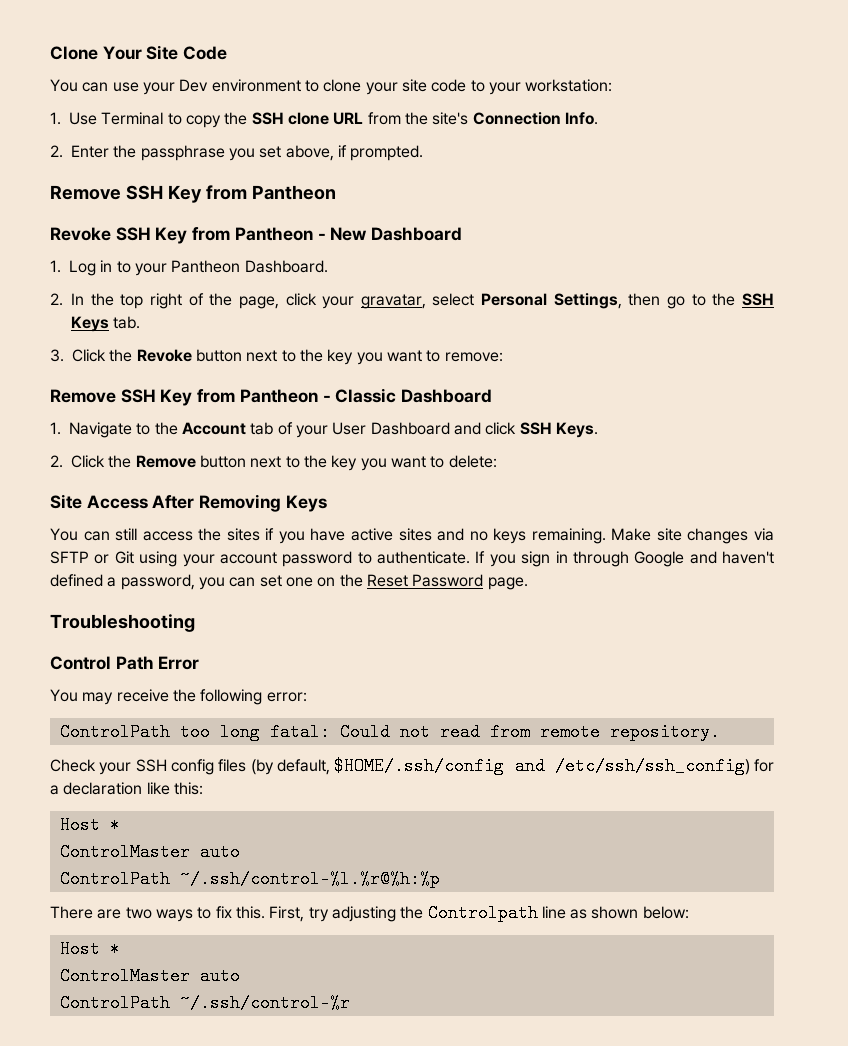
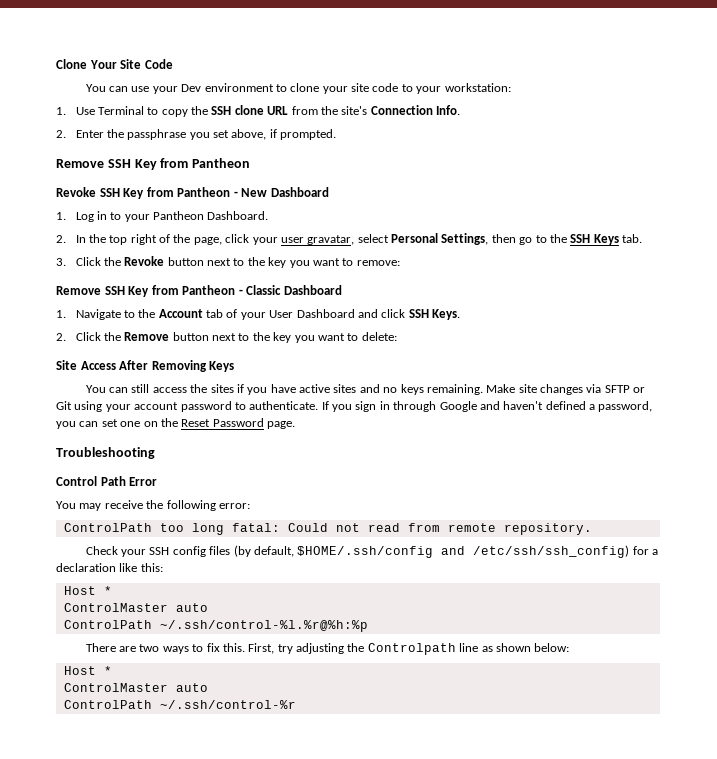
(355, 302) none -> [280,237,304,243] user

